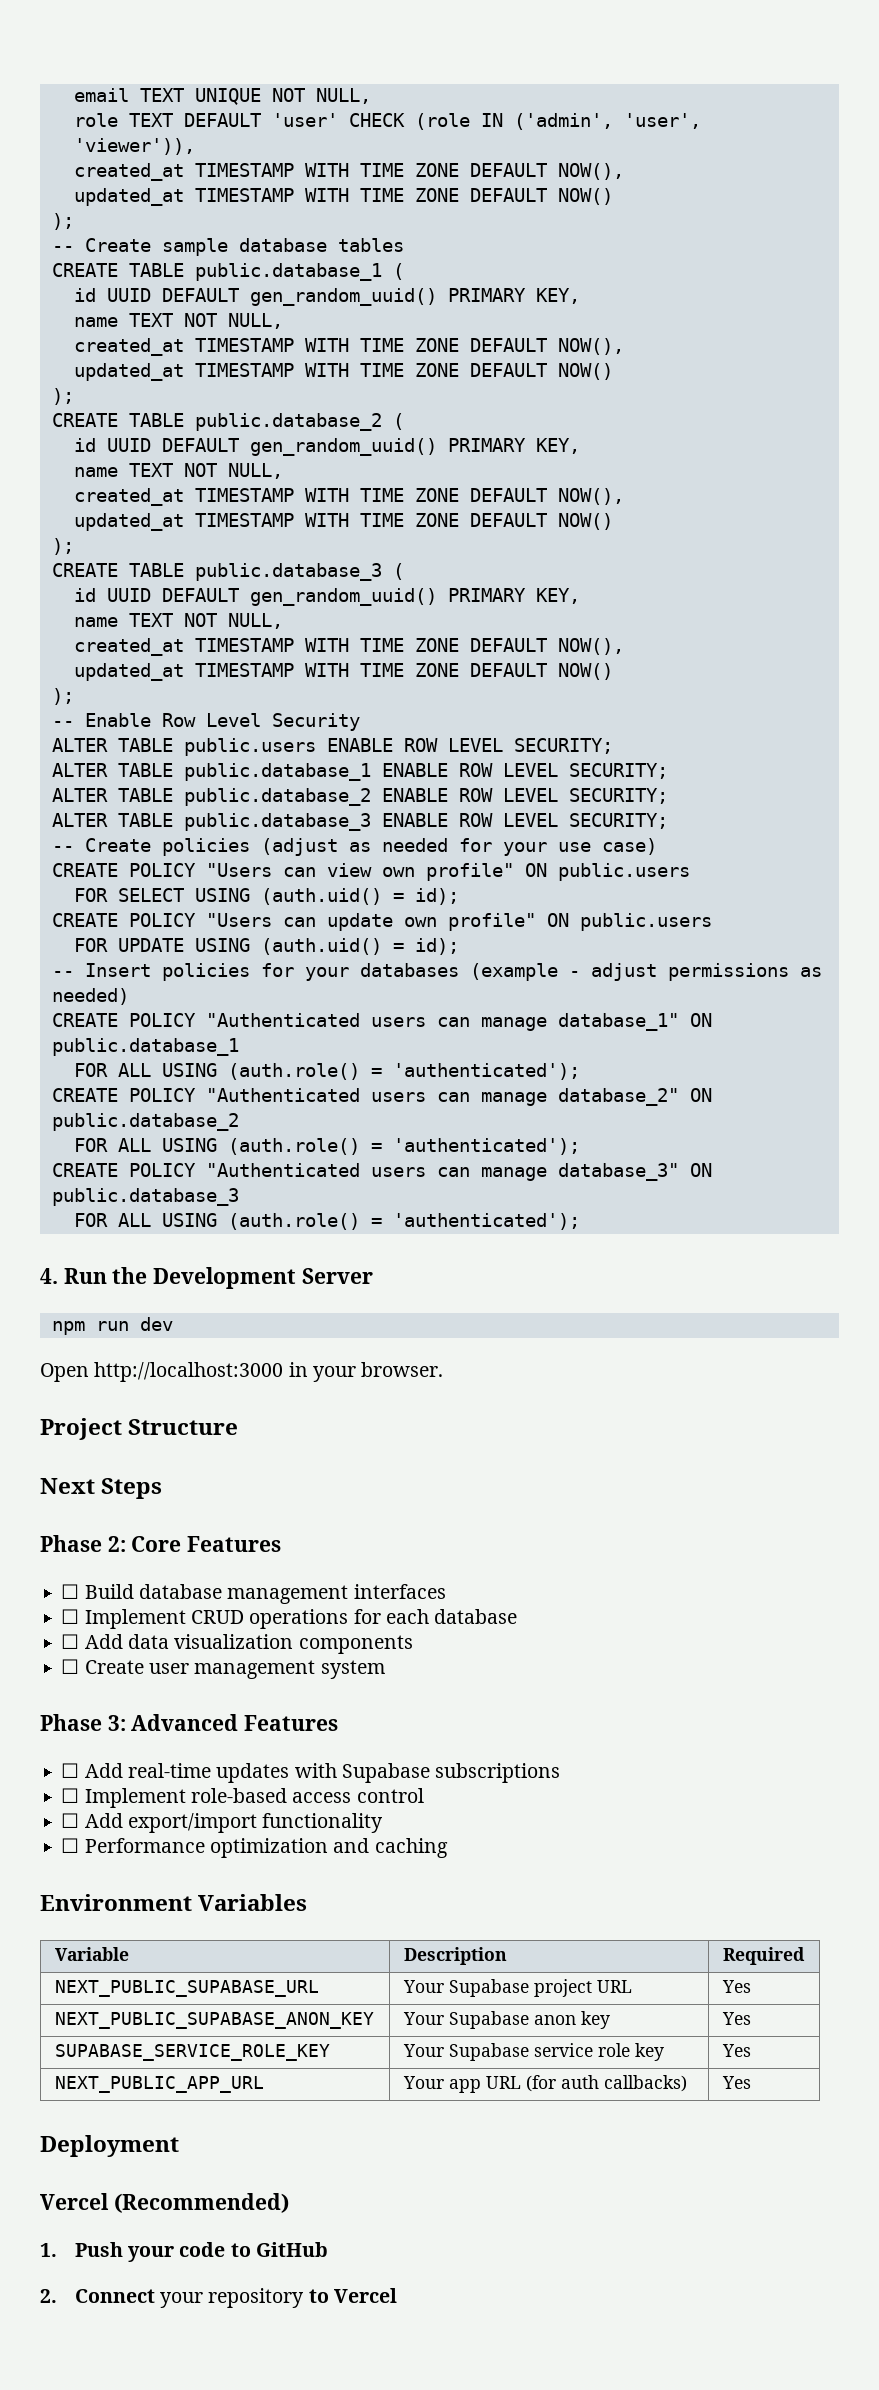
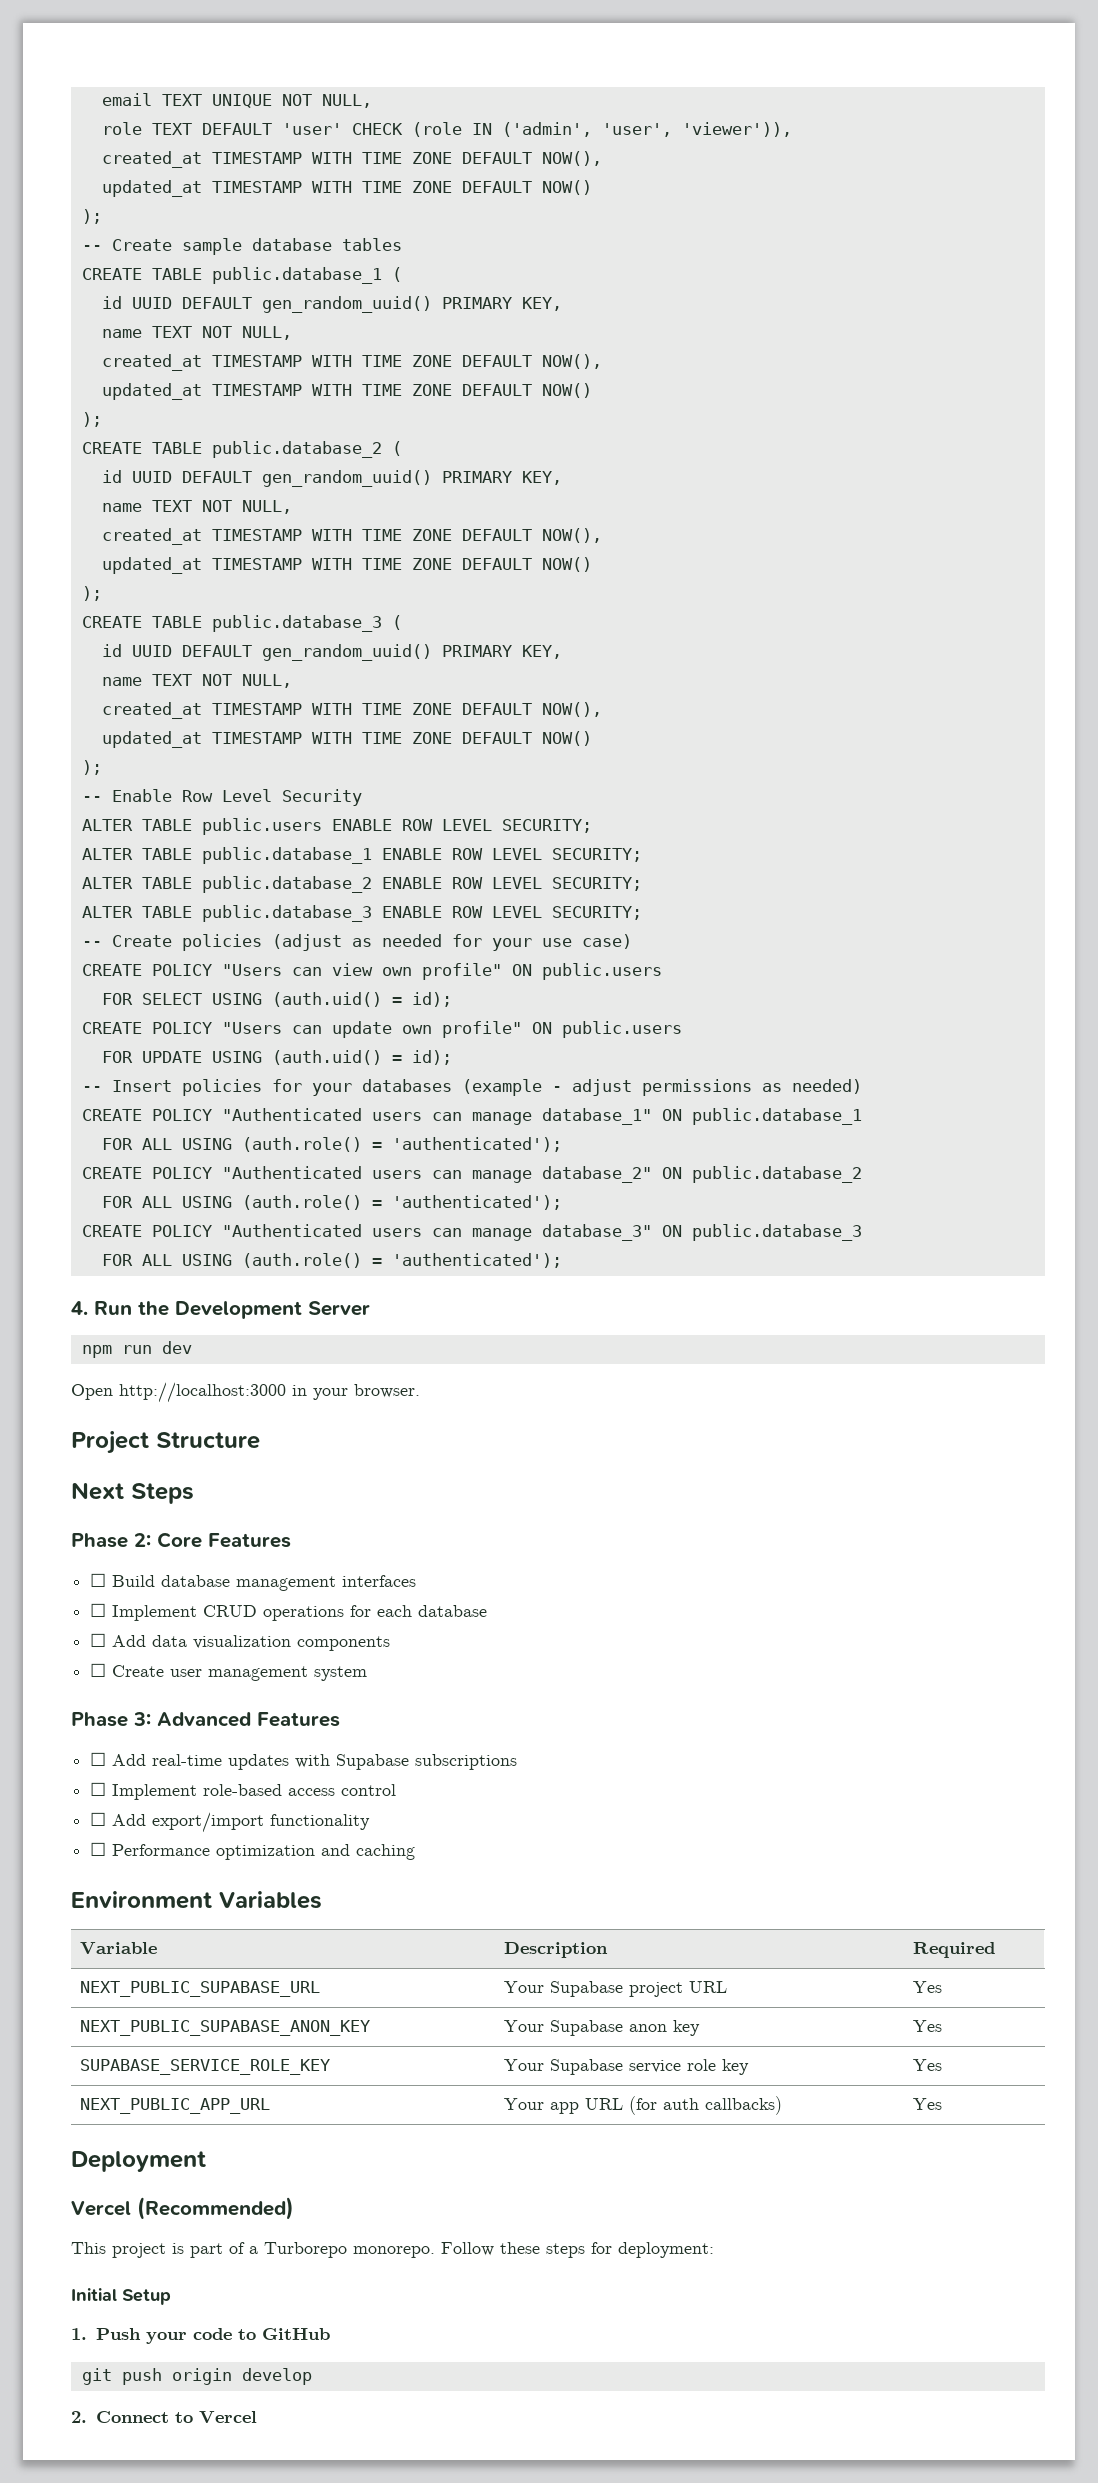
(289, 2203) none -> [71,2242,714,2258] [71,2288,171,2305] // This project is part of a Turborepo monorepo. Follow these steps for deployment: // Initial Setup
(328, 2249) none -> [81,2368,312,2385] // git push origin develop
[160,2288,305,2308] your repository -> (169, 2417) none

